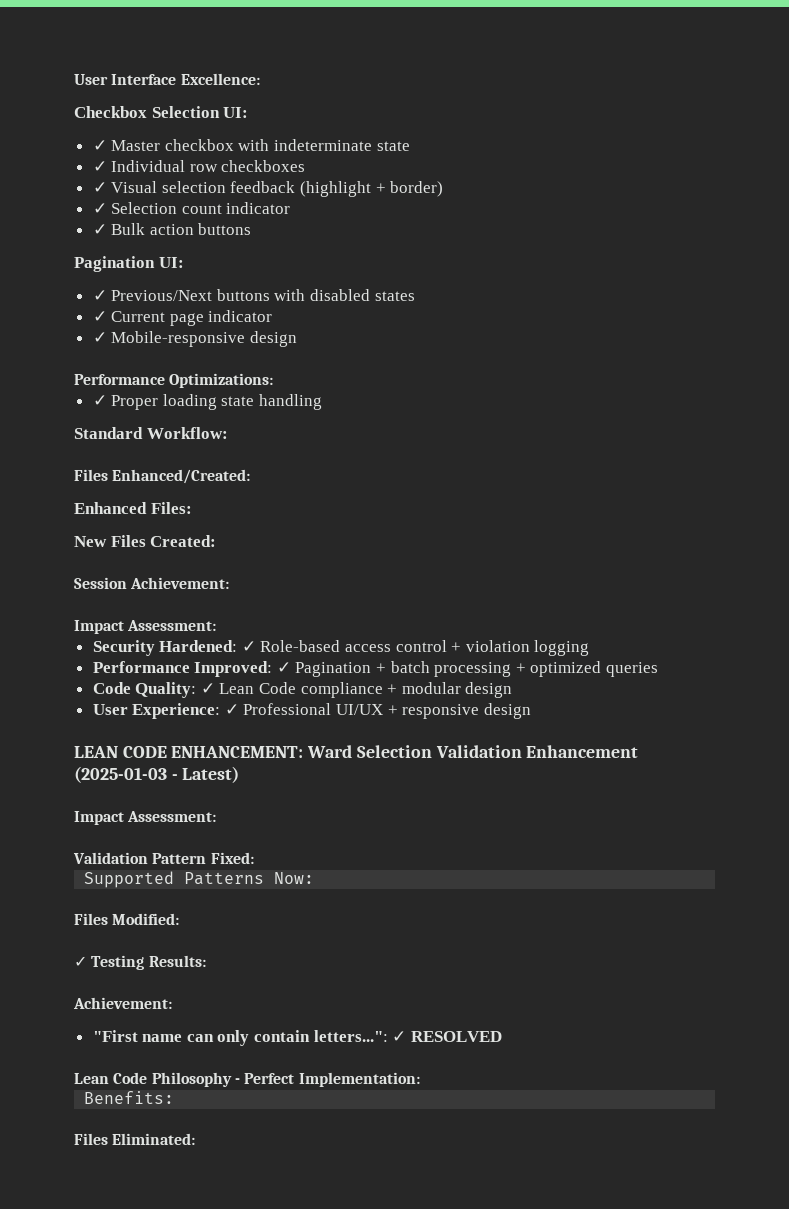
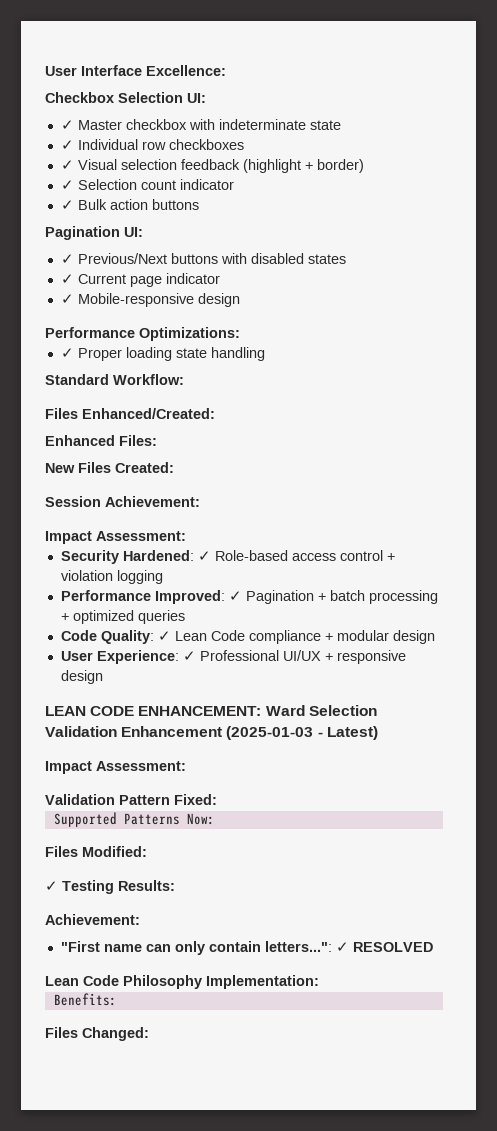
[234,1073,295,1084] - Perfect -> (202, 982) none
[112,1133,196,1145] Eliminated: -> [82,1027,149,1041] Changed:

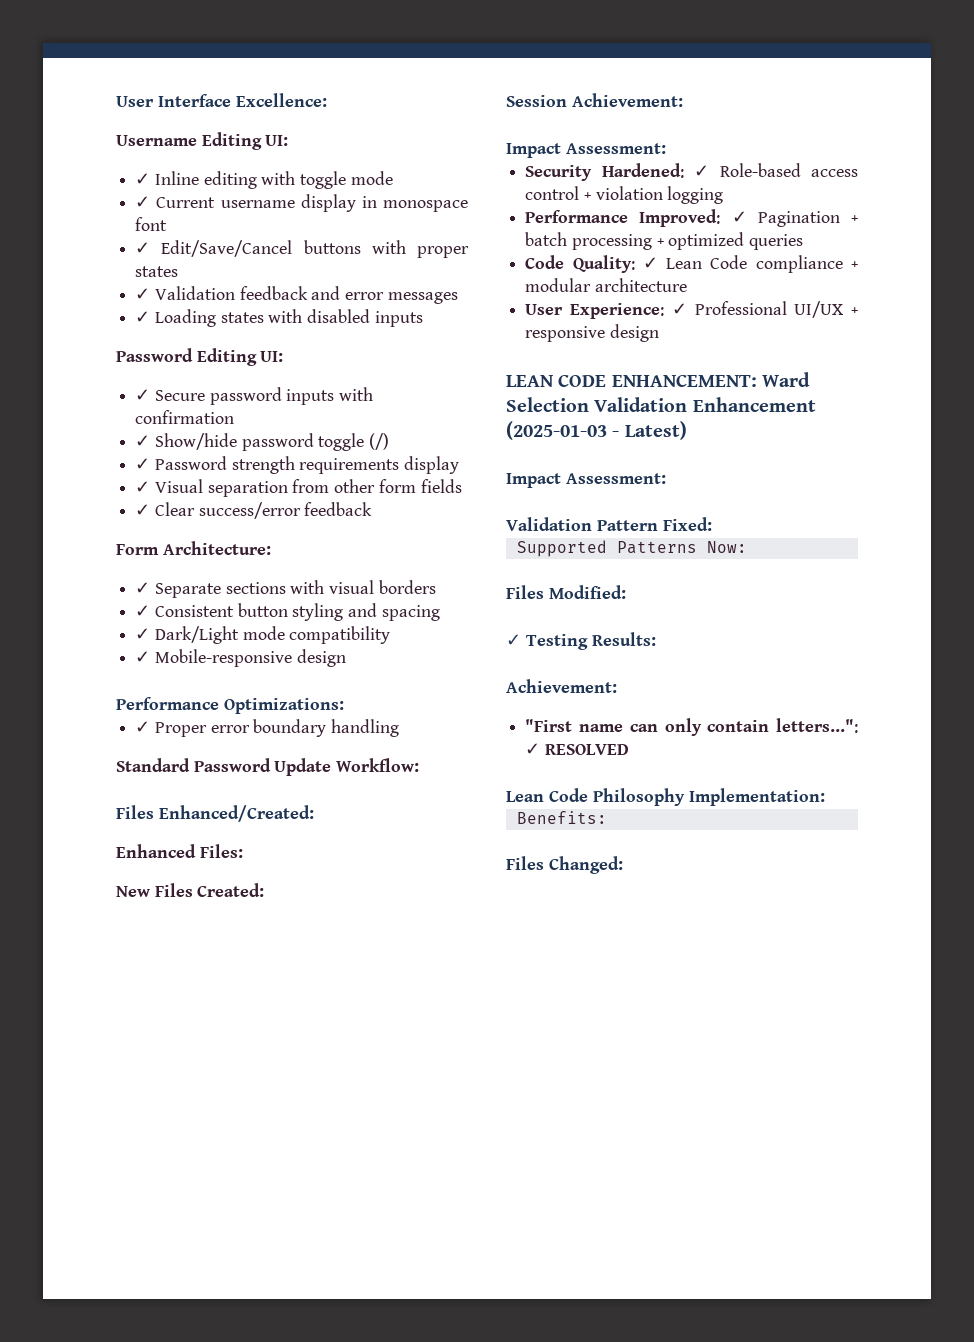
[45,92,206,103] [60,119,341,130] [60,139,244,150] [60,159,364,173] [60,179,234,190] [60,199,199,210] [45,226,143,240] [60,253,346,264] [60,273,220,287] Checkbox Selection UI: // ✓ Master checkbox with indeterminate state // ✓ Individual row checkboxes // ✓ Visual selection feedback (highlight + border) // ✓ Selection count indicator // ✓ Bulk action buttons // Pagination UI: // ✓ Previous/Next buttons with disabled states // ✓ Current page indicator -> [116,132,289,150] [135,171,393,189] [135,194,468,212] [135,217,168,231] [135,240,469,258] [135,266,179,277] [135,286,458,304] [135,309,423,327] [116,348,284,366] [135,387,374,405] [135,410,235,424] [135,433,390,451] [135,456,460,474] [135,479,462,497] [135,502,373,519] [116,541,271,555] [135,580,436,598] [135,603,440,621] [135,626,391,644] Username Editing UI: // ✓ Inline editing with toggle mode // ✓ Current username display in monospace font // ✓ Edit/Save/Cancel buttons with proper states // ✓ Validation feedback and error messages // ✓ Loading states with disabled inputs // Password Editing UI: // ✓ Secure password inputs with confirmation // ✓ Show/hide password toggle (/) // ✓ Password strength requirements display // ✓ Visual separation from other form fields // ✓ Clear success/error feedback // Form Architecture: // ✓ Separate sections with visual borders // ✓ Consistent button styling and spacing // ✓ Dark/Light mode compatibility
[125,347,207,361] loading state -> [210,719,327,737] error boundary
(109, 379) none -> [193,758,332,776] Password Update
[392,630,435,644] design -> [594,278,687,292] architecture

